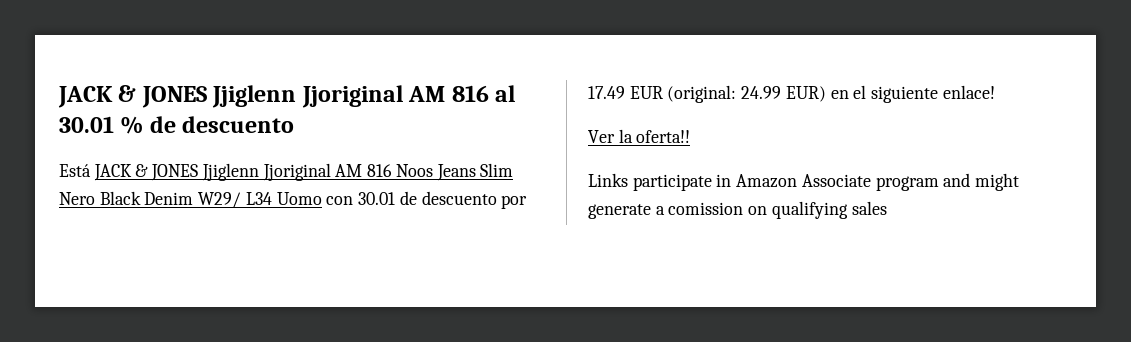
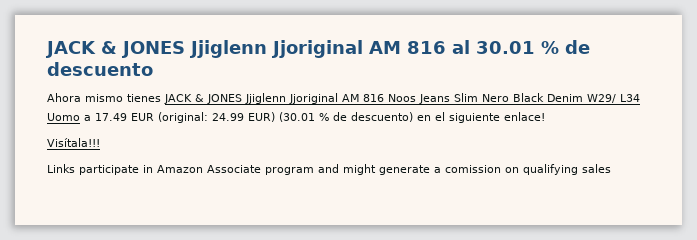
[59,164,91,177] Está -> [47,93,161,102] Ahora mismo tienes
[326,191,528,209] con 30.01 de descuento por -> [84,115,91,121] a
(826, 94) none -> [279,112,413,122] (30.01 % de descuento)
[588,129,691,143] Ver la oferta!! -> [47,138,100,147] Visítala!!!

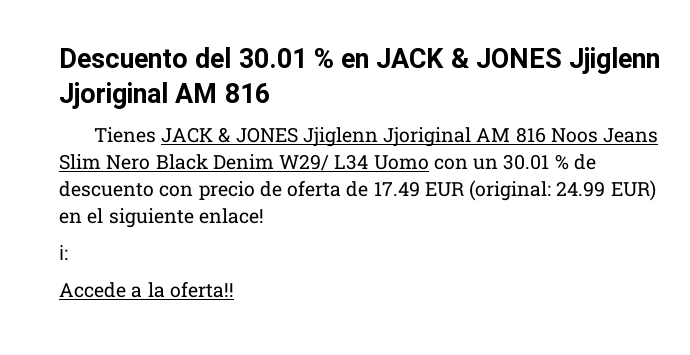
[45,40,590,58] [47,62,153,76] [47,93,161,102] JACK & JONES Jjiglenn Jjoriginal AM 816 al 30.01 % de descuento // Ahora mismo tienes -> [59,47,661,74] [59,82,270,109] [93,127,156,143] Descuento del 30.01 % en JACK & JONES Jjiglenn Jjoriginal AM 816 // Tienes
[84,115,91,121] a -> [433,154,596,170] [59,180,369,200] con un 30.01 % de descuento con precio de oferta de
[279,112,413,122] (30.01 % de descuento) -> (656, 190) none
[47,138,100,147] [47,164,611,175] Visítala!!! // Links participate in Amazon Associate program and might generate a comission on qualifying sales -> [59,245,68,260] [59,281,234,298] ℹ: // Accede a la oferta!!

